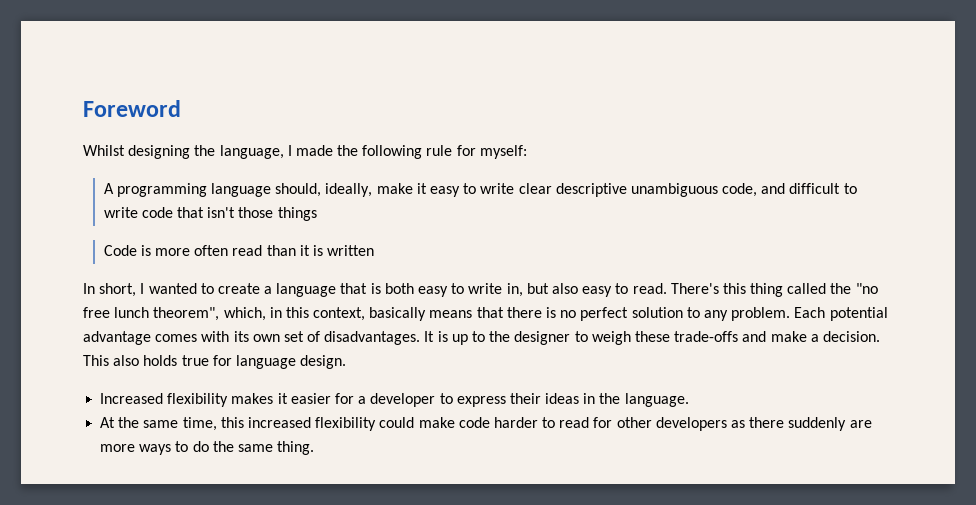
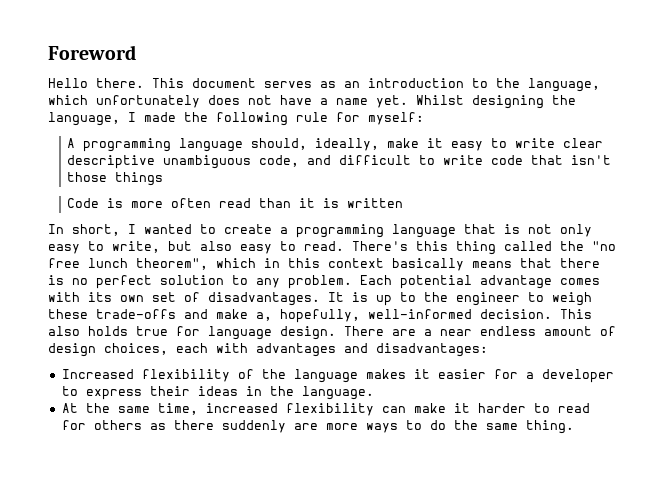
(181, 108) none -> [48,78,600,92] [48,95,408,108] Hello there. This document serves as an introduction to the language, which unfortunately does not have a name yet.
(273, 290) none -> [296,224,384,238] programming
[384,283,523,297] both easy to write in, -> [528,224,592,237] [48,241,160,254] not only easy to write,
[223,307,266,321] which, -> [216,258,256,268] which
[313,307,366,321] context, -> [328,258,384,268] context
[514,331,571,345] designer -> [456,292,520,306] engineer
[810,334,819,342] a -> [256,309,472,323] a, hopefully, well-informed
(347, 362) none -> [344,326,616,336] [48,343,488,357] There are a near endless amount of design choices, each with advantages and disadvantages:
(229, 400) none -> [237,369,358,383] of the language
[220,417,244,428] this -> (198, 409) none
[379,417,490,428] could make code -> [381,403,470,413] can make it
[616,417,727,431] other developers -> [93,420,142,430] others

